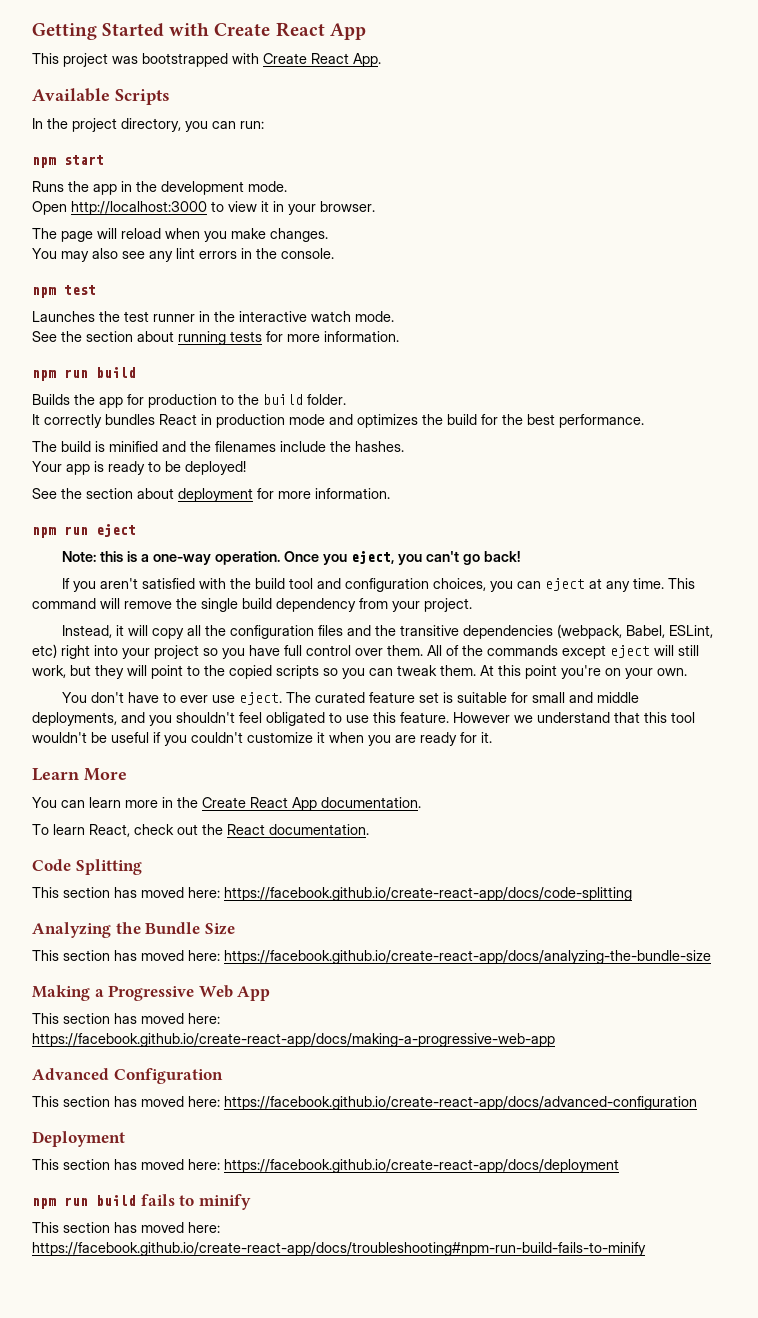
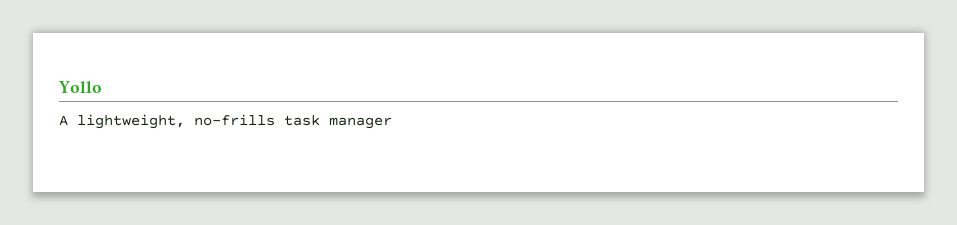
[32,22,366,40] [32,53,381,67] [32,88,170,105] [32,118,264,132] [32,155,104,168] [32,181,287,195] [32,201,375,215] [32,228,328,242] [32,248,334,262] [32,285,96,298] [32,311,394,322] [32,331,399,345] [32,367,136,381] [32,394,346,408] [32,414,644,428] [32,441,404,452] [32,461,246,475] [32,488,390,502] [32,524,136,538] [62,551,521,565] [62,578,696,592] [32,598,472,612] [62,624,714,639] [32,644,699,659] [32,665,687,679] [62,692,640,705] [32,712,695,726] [32,732,492,746] [32,768,127,781] [32,797,421,811] [32,824,369,837] [32,859,142,875] [32,887,632,901] [32,922,235,938] [32,950,711,964] [32,985,271,1001] [32,1013,220,1024] [32,1033,555,1047] [32,1068,223,1084] [32,1096,697,1110] [32,1131,125,1147] [32,1159,619,1173] [32,1194,251,1210] [32,1222,220,1233] [32,1242,646,1256] Getting Started with Create React App // This project was bootstrapped with Create React App. // Available Scripts // In the project directory, you can run: // npm start // Runs the app in the development mode. // Open http://localhost:3000 to view it in your browser. // The page will reload when you make changes. // You may also see any lint errors in the console. // npm test // Launches the test runner in the interactive watch mode. // See the section about running tests for more information. // npm run build // Builds the app for production to the build folder. // It correctly bundles React in production mode and optimizes the build for the best performance. // The build is minified and the filenames include the hashes. // Your app is ready to be deployed! // See the section about deployment for more information. // npm run eject // Note: this is a one-way operation. Once you eject, you can't go back! // If you aren't satisfied with the build tool and configuration choices, you can eject at any time. This command will remove the single build dependency from your project. // Instead, it will copy all the configuration files and the transitive dependencies (webpack, Babel, ESLint, etc) right into your project so you have full control over them. All of the commands except eject will still work, but they will point to the copied scripts so you can tweak them. At this point you're on your own. // You don't have to ever use eject. The curated feature set is suitable for small and middle deployments, and you shouldn't feel obligated to use this feature. However we understand that this tool wouldn't be useful if you couldn't customize it when you are ready for it. // Learn More // You can learn more in the Create React App documentation. // To learn React, check out the React documentation. // Code Splitting // This section has moved here: https://facebook.github.io/create-react-app/docs/code-splitting // Analyzing the Bundle Size // This section has moved here: https://facebook.github.io/create-react-app/docs/analyzing-the-bundle-size // Making a Progressive Web App // This section has moved here: https://facebook.github.io/create-react-app/docs/making-a-progressive-web-app // Advanced Configuration // This section has moved here: https://facebook.github.io/create-react-app/docs/advanced-configuration // Deployment // This section has moved here: https://facebook.github.io/create-react-app/docs/deployment // npm run build fails to minify // This section has moved here: https://facebook.github.io/create-react-app/docs/troubleshooting#npm-run-build-fails-to-minify -> [58,81,102,93] [59,114,392,129] Yollo // A lightweight, no-frills task manager

